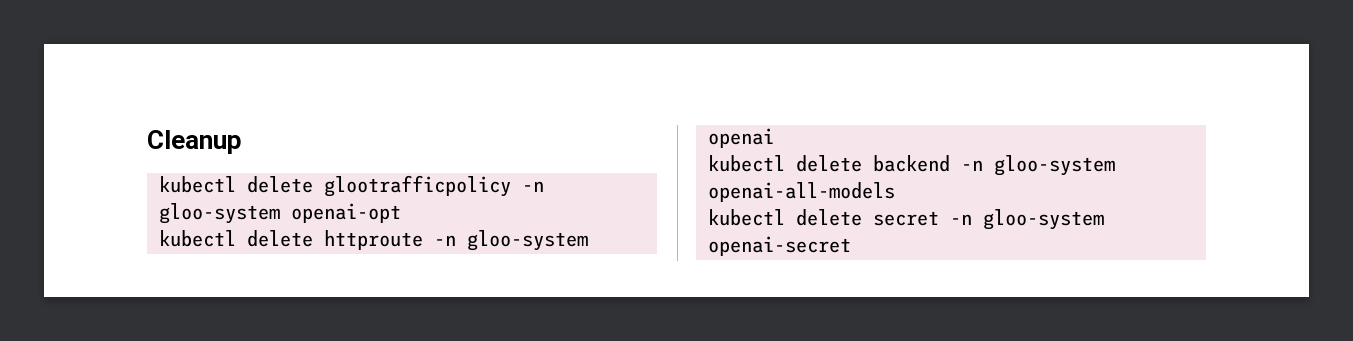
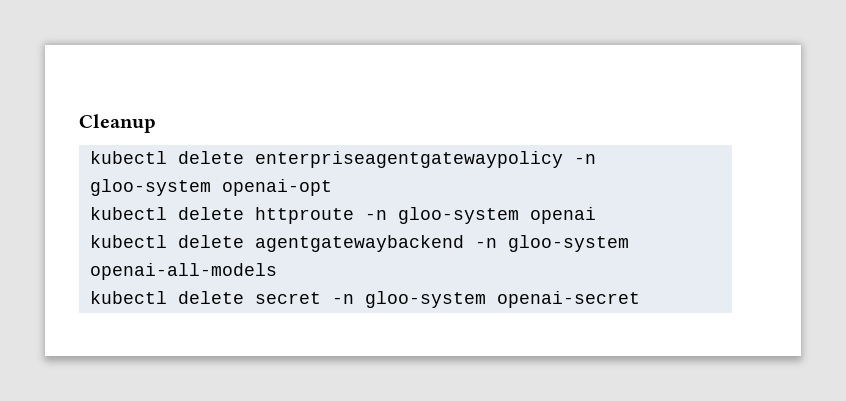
[323,175,511,197] glootrafficpolicy -> [254,151,563,168] enterpriseagentgatewaypolicy
[872,155,950,172] backend -> [254,235,464,252] agentgatewaybackend

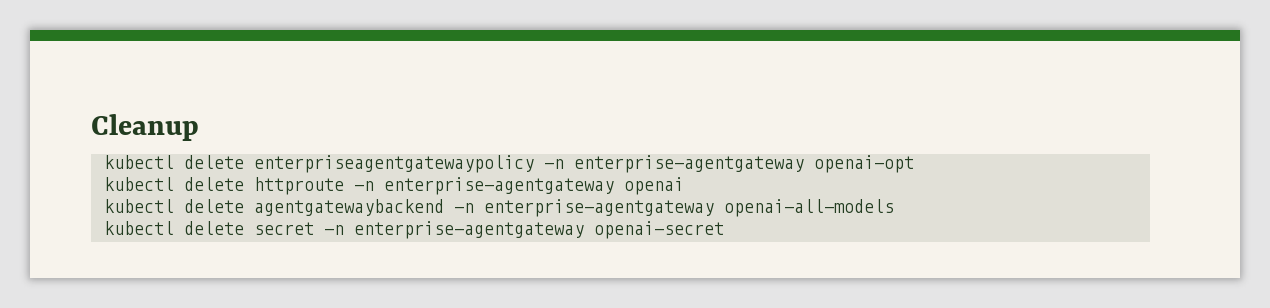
[89,179,211,196] gloo-system -> [573,155,804,173] enterprise-agentgateway
[397,207,519,224] gloo-system -> [383,177,614,195] enterprise-agentgateway
[507,235,629,252] gloo-system -> [483,199,714,217] enterprise-agentgateway
[364,291,486,308] gloo-system -> [353,221,584,239] enterprise-agentgateway

